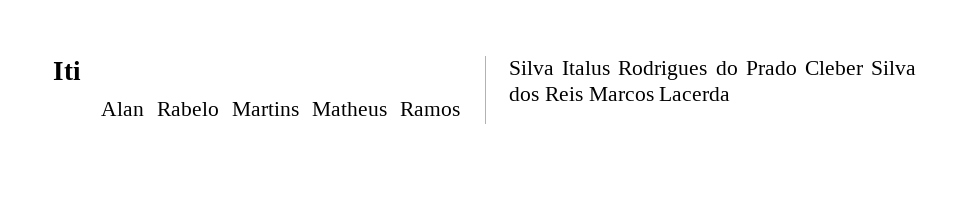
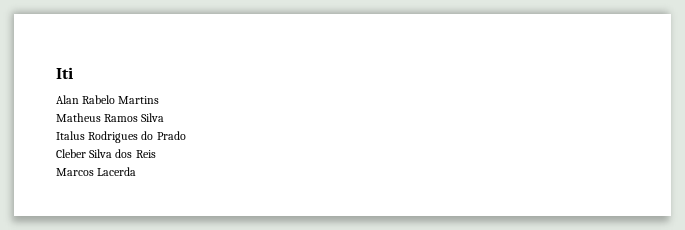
(300, 109) none -> (160, 100) //
(554, 68) none -> (165, 117) //
(797, 68) none -> (186, 135) //
(583, 94) none -> (156, 154) //

